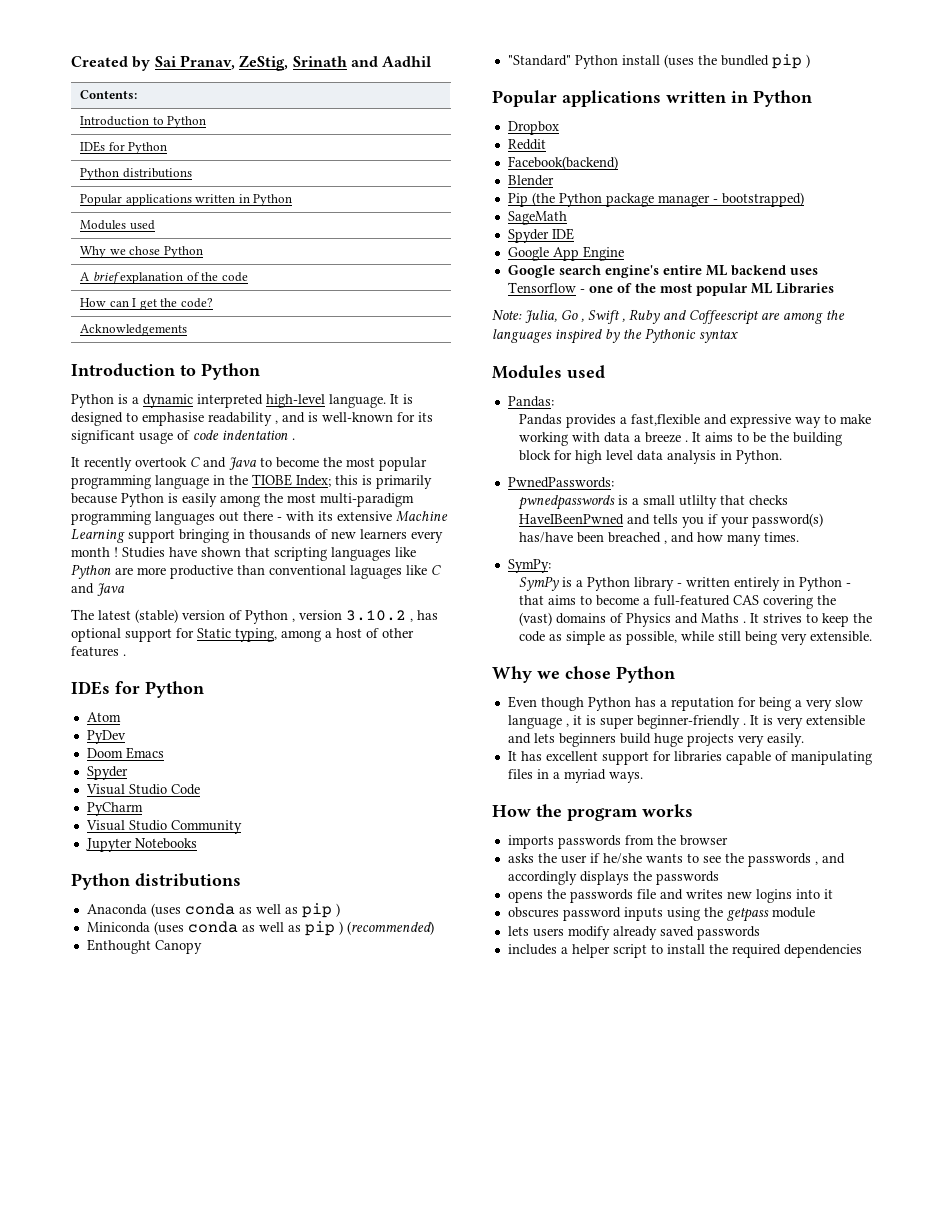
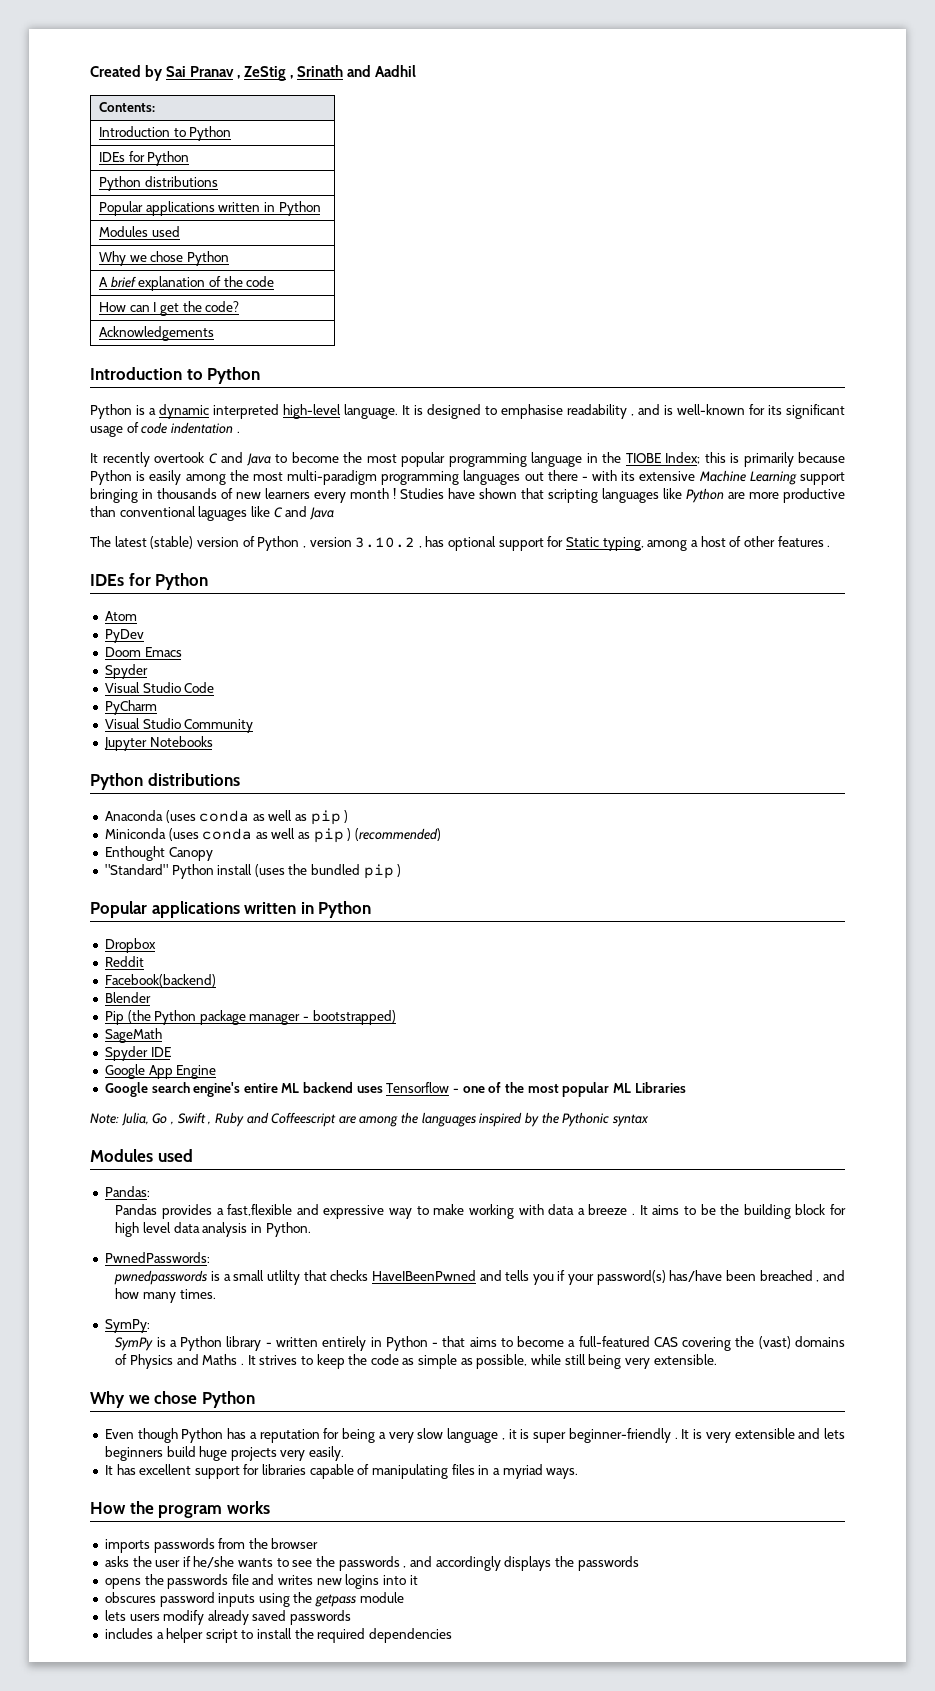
[179,55,289,71] Pranav, ZeStig, -> [190,66,294,81] Pranav , ZeStig ,

